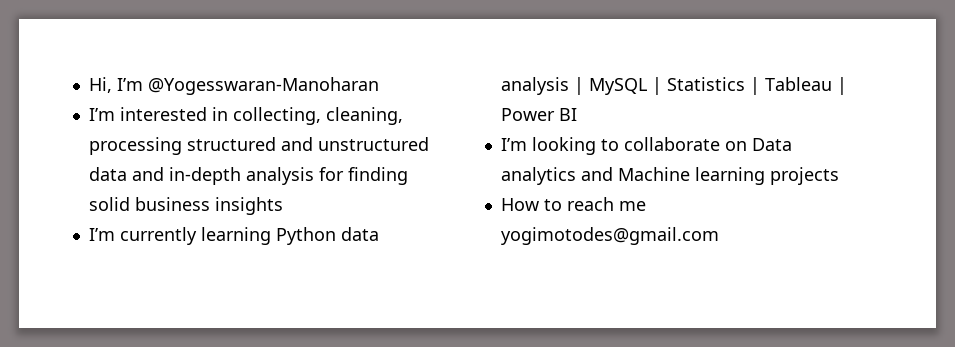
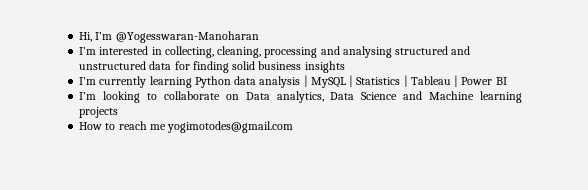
(182, 146) none -> [320,46,392,58] and analysing
[131,167,314,185] and in-depth analysis -> (172, 65) none
[500,167,576,185] analytics -> [276,91,398,103] analytics, Data Science

